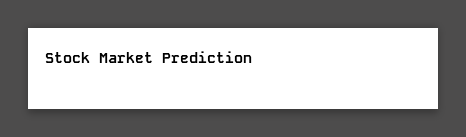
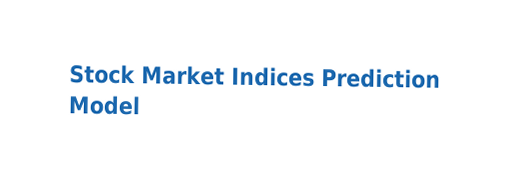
[162,51,252,63] Prediction -> [230,66,441,89] [68,95,140,116] Indices Prediction Model

